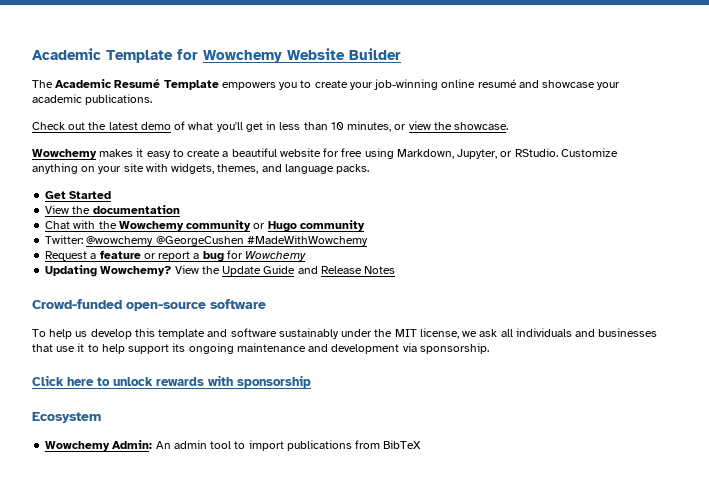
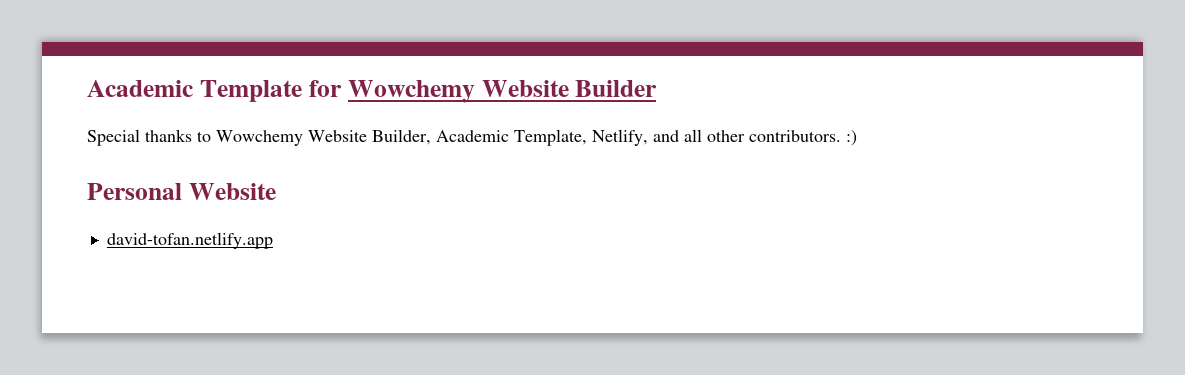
[32,79,621,90] [32,94,153,105] [32,121,509,132] [32,148,618,159] [32,163,370,174] [45,191,112,199] [45,205,180,214] [45,220,365,232] [45,235,368,246] [45,250,307,262] [45,265,396,277] [32,299,266,311] [32,328,658,339] [32,343,489,354] [32,375,311,388] [32,412,101,423] [45,440,422,451] The Academic Resumé Template empowers you to create your job-winning online resumé and showcase your academic publications. // Check out the latest demo of what you'll get in less than 10 minutes, or view the showcase. // Wowchemy makes it easy to create a beautiful website for free using Markdown, Jupyter, or RStudio. Customize anything on your site with widgets, themes, and language packs. // Get Started // View the documentation // Chat with the Wowchemy community or Hugo community // Twitter: @wowchemy @GeorgeCushen #MadeWithWowchemy // Request a feature or report a bug for Wowchemy // Updating Wowchemy? View the Update Guide and Release Notes // Crowd-funded open-source software // To help us develop this template and software sustainably under the MIT license, we ask all individuals and businesses that use it to help support its ongoing maintenance and development via sponsorship. // Click here to unlock rewards with sponsorship // Ecosystem // Wowchemy Admin: An admin tool to import publications from BibTeX -> [87,129,857,146] [87,183,276,200] [106,232,273,249] Special thanks to Wowchemy Website Builder, Academic Template, Netlify, and all other contributors. :) // Personal Website // david-tofan.netlify.app

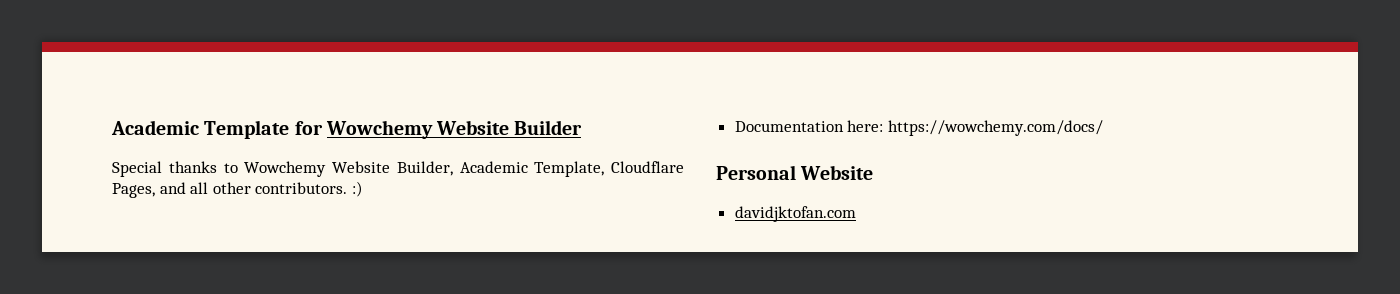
[592,129,648,146] Netlify, -> [611,161,684,173] [112,183,155,198] Cloudflare Pages,
(857, 138) none -> [734,120,1103,136] // Documentation here: https://wowchemy.com/docs/
[106,232,273,249] david-tofan.netlify.app -> [734,206,856,222] davidjktofan.com

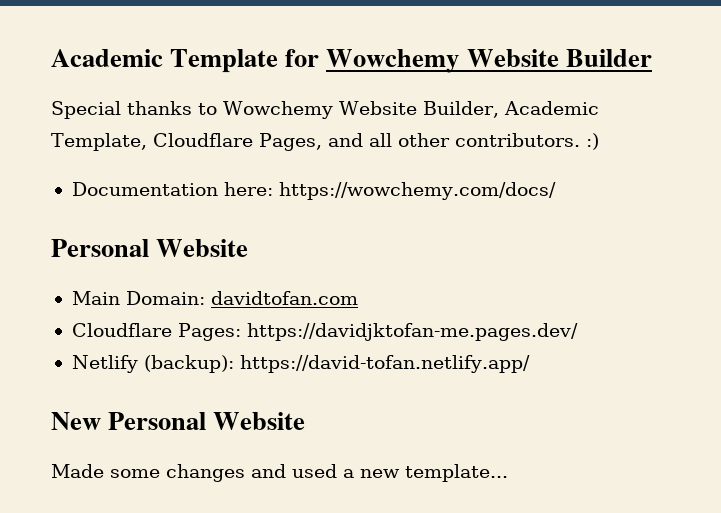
[734,206,856,222] davidjktofan.com -> [71,291,358,305] [71,323,578,341] [71,355,530,373] [51,412,306,430] [51,464,508,482] Main Domain: davidtofan.com // Cloudflare Pages: https://davidjktofan-me.pages.dev/ // Netlify (backup): https://david-tofan.netlify.app/ // New Personal Website // Made some changes and used a new template...

